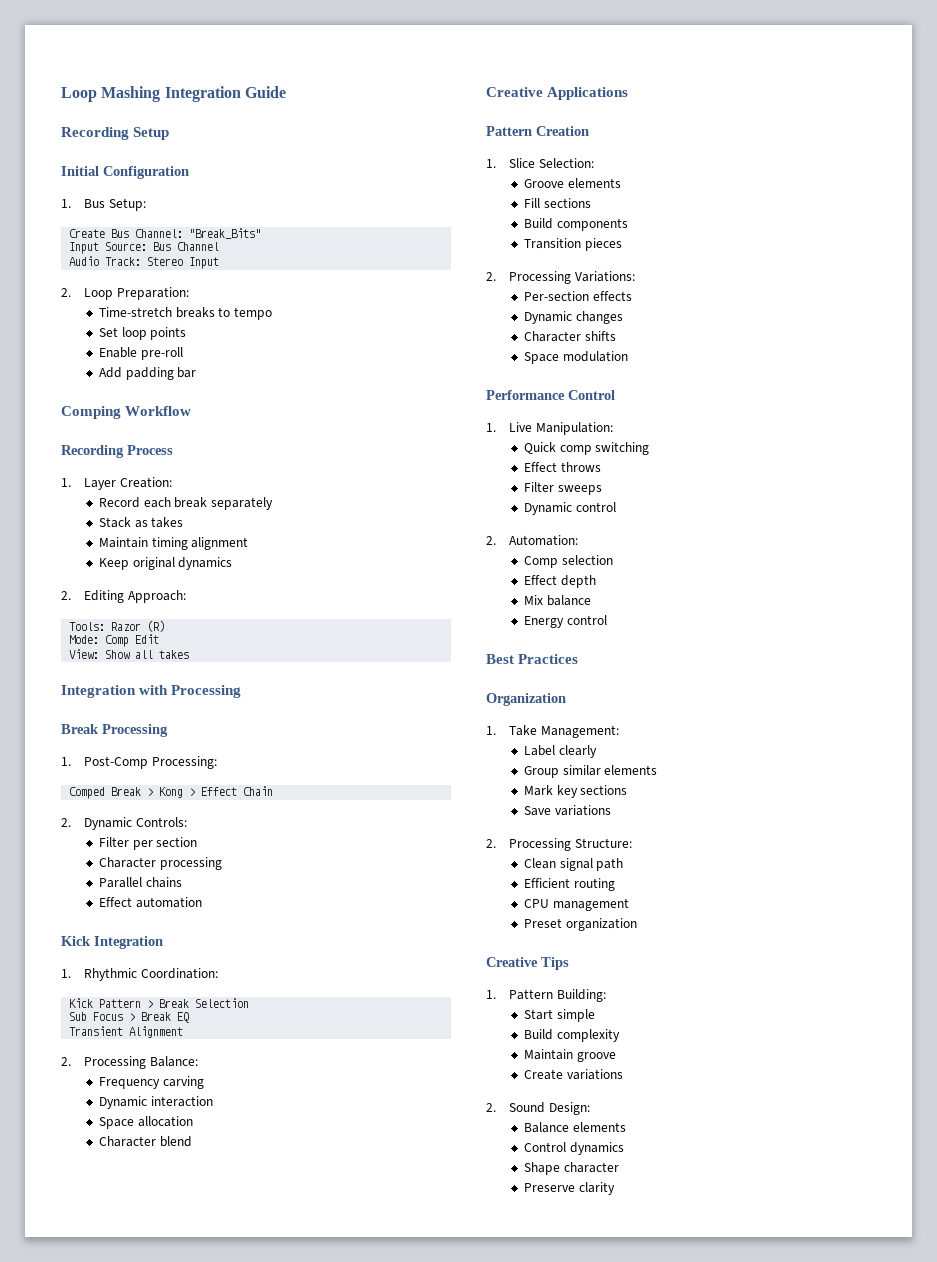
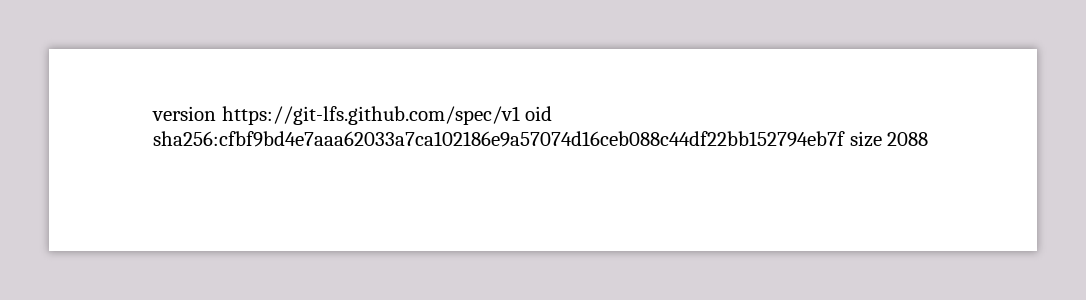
[61,86,286,102] [61,127,170,140] [61,166,189,179] [61,198,146,211] [69,228,262,239] [69,242,220,254] [69,256,220,269] [61,287,189,300] [99,307,272,320] [99,327,187,340] [99,347,183,360] [99,367,197,380] [61,406,192,419] [61,445,173,458] [61,477,172,490] [99,497,273,510] [99,517,184,528] [99,537,249,550] [99,557,233,570] [61,590,186,603] [69,620,166,632] [69,634,160,647] [69,649,190,659] [61,685,242,698] [61,724,168,737] [61,756,217,769] [69,786,274,799] [61,817,187,830] [99,837,198,850] [99,857,222,870] [99,877,182,888] [99,897,202,908] [61,936,163,949] [61,968,218,981] [69,998,250,1008] [69,1012,190,1023] [69,1026,184,1038] [61,1056,198,1069] [99,1076,204,1089] [99,1096,213,1109] [99,1116,193,1129] [99,1136,192,1147] [486,87,629,100] [486,126,589,136] [486,158,594,168] [524,178,621,188] [524,198,591,208] [524,218,628,231] [524,238,622,251] [486,271,635,284] [524,291,632,301] [524,311,623,324] [524,331,616,342] [524,351,628,364] [486,390,615,400] [486,422,613,435] [524,442,650,455] [524,462,601,472] [524,482,602,495] [524,502,616,515] [486,535,579,546] [524,555,613,568] [524,575,596,588] [524,595,591,606] [524,615,607,628] [486,654,579,664] [486,693,566,706] [486,725,619,738] [524,745,597,758] [524,765,658,778] [524,785,628,798] [524,805,611,816] [486,838,632,851] [524,858,624,871] [524,878,615,891] [524,898,629,911] [524,918,637,931] [486,957,569,970] [486,989,606,1002] [524,1009,595,1022] [524,1029,620,1042] [524,1049,616,1062] [524,1069,623,1080] [486,1102,590,1115] [524,1122,626,1133] [524,1142,624,1155] [524,1162,619,1175] [524,1182,615,1195] Loop Mashing Integration Guide // Recording Setup // Initial Configuration // 1. Bus Setup: // Create Bus Channel: "Break_Bits" // Input Source: Bus Channel // Audio Track: Stereo Input // 2. Loop Preparation: // Time-stretch breaks to tempo // Set loop points // Enable pre-roll // Add padding bar // Comping Workflow // Recording Process // 1. Layer Creation: // Record each break separately // Stack as takes // Maintain timing alignment // Keep original dynamics // 2. Editing Approach: // Tools: Razor (R) // Mode: Comp Edit // View: Show all takes // Integration with Processing // Break Processing // 1. Post-Comp Processing: // Comped Break > Kong > Effect Chain // 2. Dynamic Controls: // Filter per section // Character processing // Parallel chains // Effect automation // Kick Integration // 1. Rhythmic Coordination: // Kick Pattern > Break Selection // Sub Focus > Break EQ // Transient Alignment // 2. Processing Balance: // Frequency carving // Dynamic interaction // Space allocation // Character blend // Creative Applications // Pattern Creation // 1. Slice Selection: // Groove elements // Fill sections // Build components // Transition pieces // 2. Processing Variations: // Per-section effects // Dynamic changes // Character shifts // Space modulation // Performance Control // 1. Live Manipulation: // Quick comp switching // Effect throws // Filter sweeps // Dynamic control // 2. Automation: // Comp selection // Effect depth // Mix balance // Energy control // Best Practices // Organization // 1. Take Management: // Label clearly // Group similar elements // Mark key sections // Save variations // 2. Processing Structure: // Clean signal path // Efficient routing // CPU management // Preset organization // Creative Tips // 1. Pattern Building: // Start simple // Build complexity // Maintain groove // Create variations // 2. Sound Design: // Balance elements // Control dynamics // Shape character // Preserve clarity -> [152,106,553,125] [153,131,929,147] version https://git-lfs.github.com/spec/v1 oid sha256:cfbf9bd4e7aaa62033a7ca102186e9a57074d16ceb088c44df22bb152794eb7f size 2088

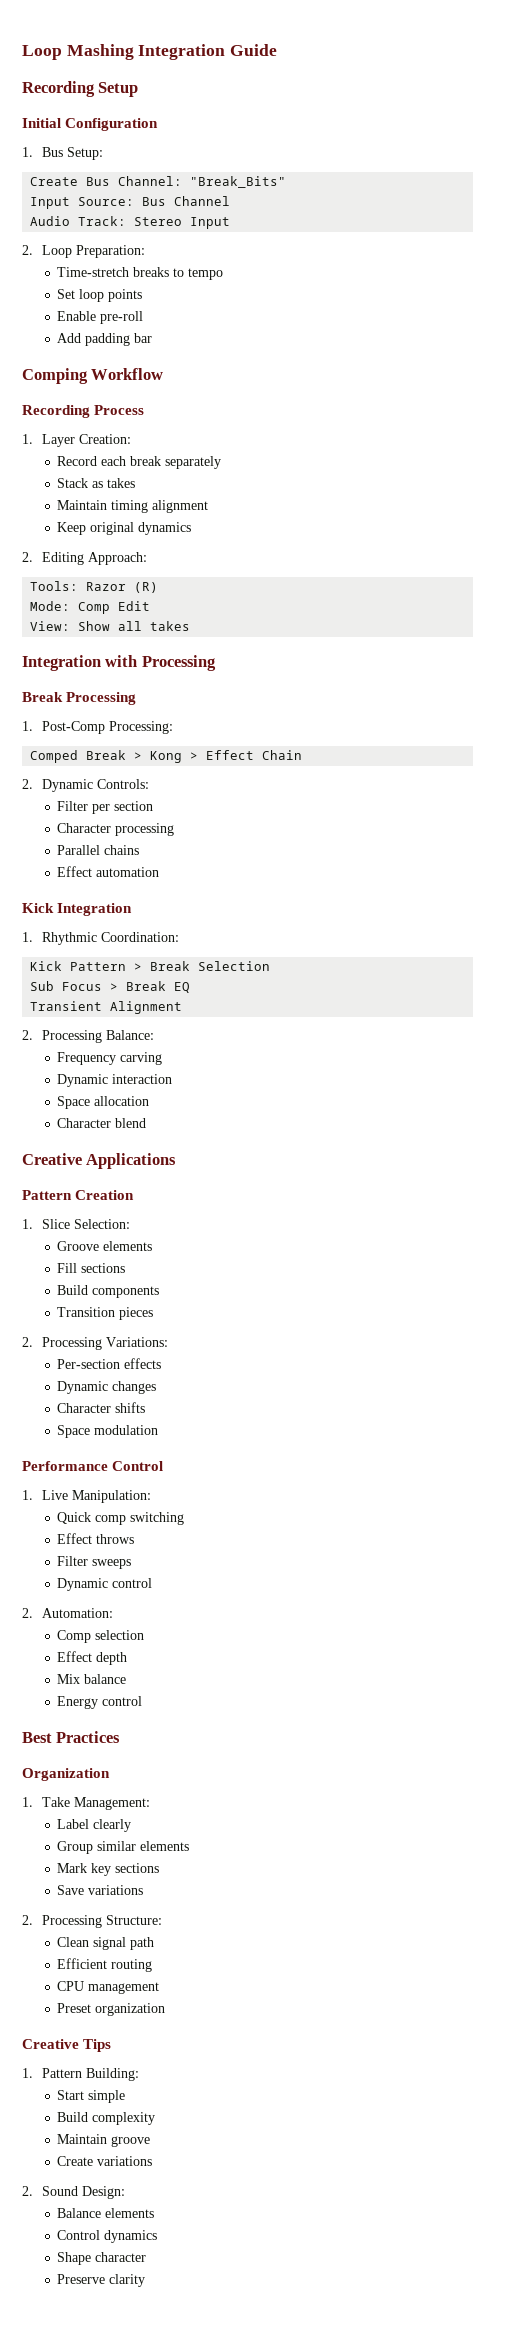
[152,106,553,125] [153,131,929,147] version https://git-lfs.github.com/spec/v1 oid sha256:cfbf9bd4e7aaa62033a7ca102186e9a57074d16ceb088c44df22bb152794eb7f size 2088 -> [22,44,278,60] [22,81,139,97] [22,118,159,131] [22,147,104,160] [30,176,287,188] [30,196,231,209] [30,216,231,229] [22,245,146,258] [57,267,224,280] [57,289,143,302] [57,311,144,324] [57,333,153,346] [22,368,164,384] [22,405,145,418] [22,434,132,447] [57,456,222,469] [57,478,136,488] [57,500,209,513] [57,522,192,535] [22,552,148,565] [30,581,159,593] [30,601,151,614] [30,621,191,631] [22,655,216,671] [22,692,137,705] [22,721,174,734] [30,750,303,763] [22,779,150,792] [57,801,154,814] [57,823,175,836] [57,845,140,855] [57,866,160,877] [22,903,133,916] [22,932,180,945] [30,961,271,971] [30,981,191,993] [30,1001,183,1014] [22,1030,155,1043] [57,1052,163,1065] [57,1074,173,1087] [57,1096,150,1109] [57,1118,147,1128] [22,1153,177,1169] [22,1190,135,1200] [22,1219,131,1229] [57,1241,153,1251] [57,1263,126,1273] [57,1285,160,1298] [57,1307,154,1320] [22,1337,169,1350] [57,1358,162,1369] [57,1381,157,1394] [57,1402,146,1413] [57,1425,159,1438] [22,1461,164,1471] [22,1490,152,1503] [57,1512,185,1525] [57,1533,135,1544] [57,1556,132,1569] [57,1578,153,1591] [22,1608,114,1618] [57,1630,145,1643] [57,1651,128,1665] [57,1674,127,1684] [57,1696,143,1709] [22,1731,121,1743] [22,1768,110,1781] [22,1797,151,1810] [57,1819,132,1832] [57,1841,190,1854] [57,1863,160,1876] [57,1885,144,1895] [22,1915,163,1928] [57,1937,155,1950] [57,1958,153,1972] [57,1981,160,1994] [57,2003,166,2016] [22,2039,112,2052] [22,2068,140,2081] [57,2090,126,2103] [57,2112,156,2125] [57,2134,151,2147] [57,2156,153,2166] [22,2186,126,2199] [57,2208,155,2218] [57,2230,158,2243] [57,2252,147,2265] [57,2274,146,2287] Loop Mashing Integration Guide // Recording Setup // Initial Configuration // 1. Bus Setup: // Create Bus Channel: "Break_Bits" // Input Source: Bus Channel // Audio Track: Stereo Input // 2. Loop Preparation: // Time-stretch breaks to tempo // Set loop points // Enable pre-roll // Add padding bar // Comping Workflow // Recording Process // 1. Layer Creation: // Record each break separately // Stack as takes // Maintain timing alignment // Keep original dynamics // 2. Editing Approach: // Tools: Razor (R) // Mode: Comp Edit // View: Show all takes // Integration with Processing // Break Processing // 1. Post-Comp Processing: // Comped Break > Kong > Effect Chain // 2. Dynamic Controls: // Filter per section // Character processing // Parallel chains // Effect automation // Kick Integration // 1. Rhythmic Coordination: // Kick Pattern > Break Selection // Sub Focus > Break EQ // Transient Alignment // 2. Processing Balance: // Frequency carving // Dynamic interaction // Space allocation // Character blend // Creative Applications // Pattern Creation // 1. Slice Selection: // Groove elements // Fill sections // Build components // Transition pieces // 2. Processing Variations: // Per-section effects // Dynamic changes // Character shifts // Space modulation // Performance Control // 1. Live Manipulation: // Quick comp switching // Effect throws // Filter sweeps // Dynamic control // 2. Automation: // Comp selection // Effect depth // Mix balance // Energy control // Best Practices // Organization // 1. Take Management: // Label clearly // Group similar elements // Mark key sections // Save variations // 2. Processing Structure: // Clean signal path // Efficient routing // CPU management // Preset organization // Creative Tips // 1. Pattern Building: // Start simple // Build complexity // Maintain groove // Create variations // 2. Sound Design: // Balance elements // Control dynamics // Shape character // Preserve clarity

